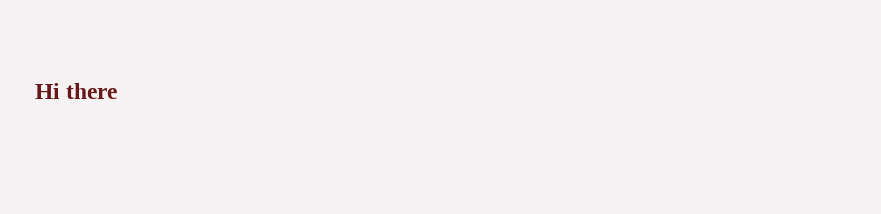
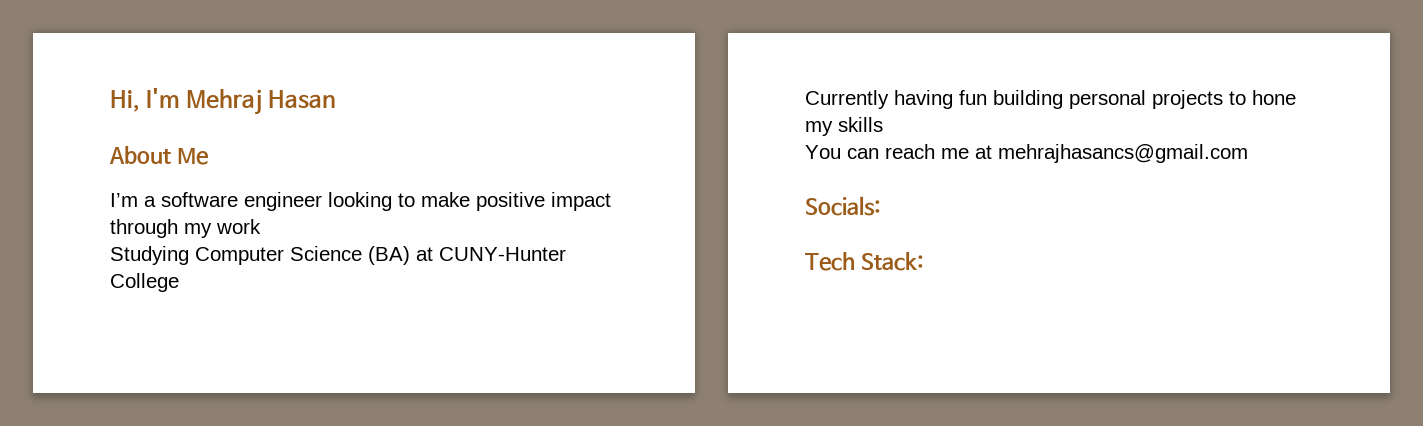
[35,83,118,99] Hi there -> [110,88,337,115] [109,146,209,165] [110,192,611,211] [110,219,261,238] [110,246,566,265] [110,273,179,292] [805,90,1296,109] [805,117,883,136] [805,144,1248,163] [805,196,881,216] [805,252,924,271] Hi, I'm Mehraj Hasan // About Me // I’m a software engineer looking to make positive impact through my work // Studying Computer Science (BA) at CUNY-Hunter College // Currently having fun building personal projects to hone my skills // You can reach me at mehrajhasancs@gmail.com // Socials: // Tech Stack:

